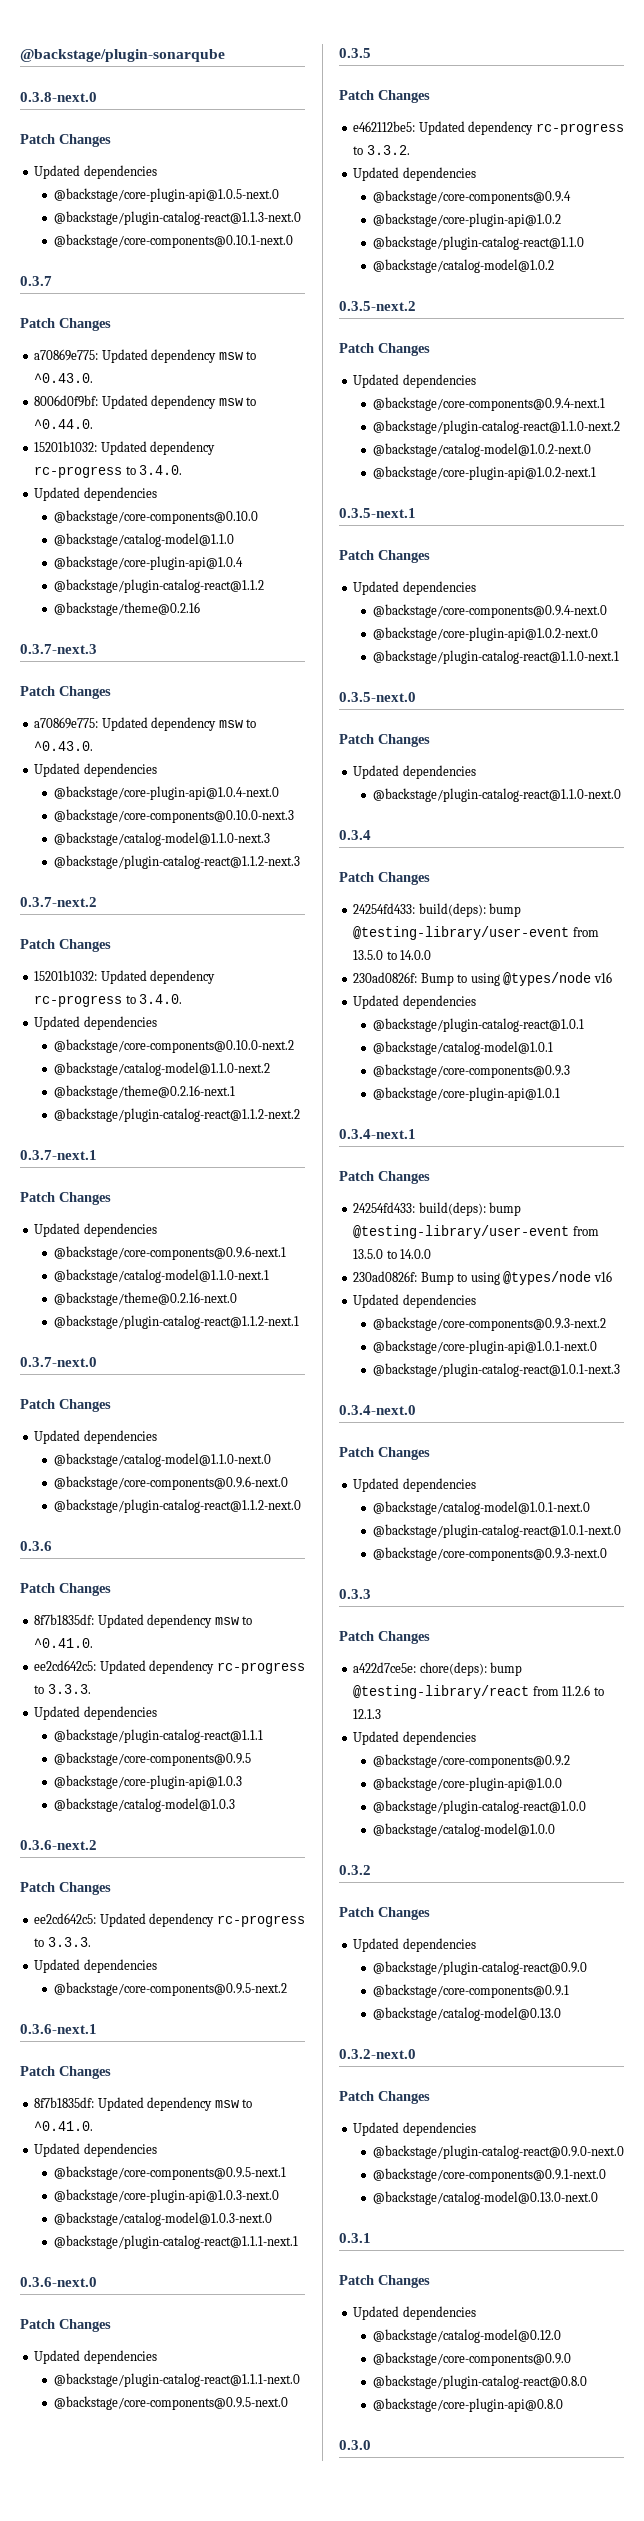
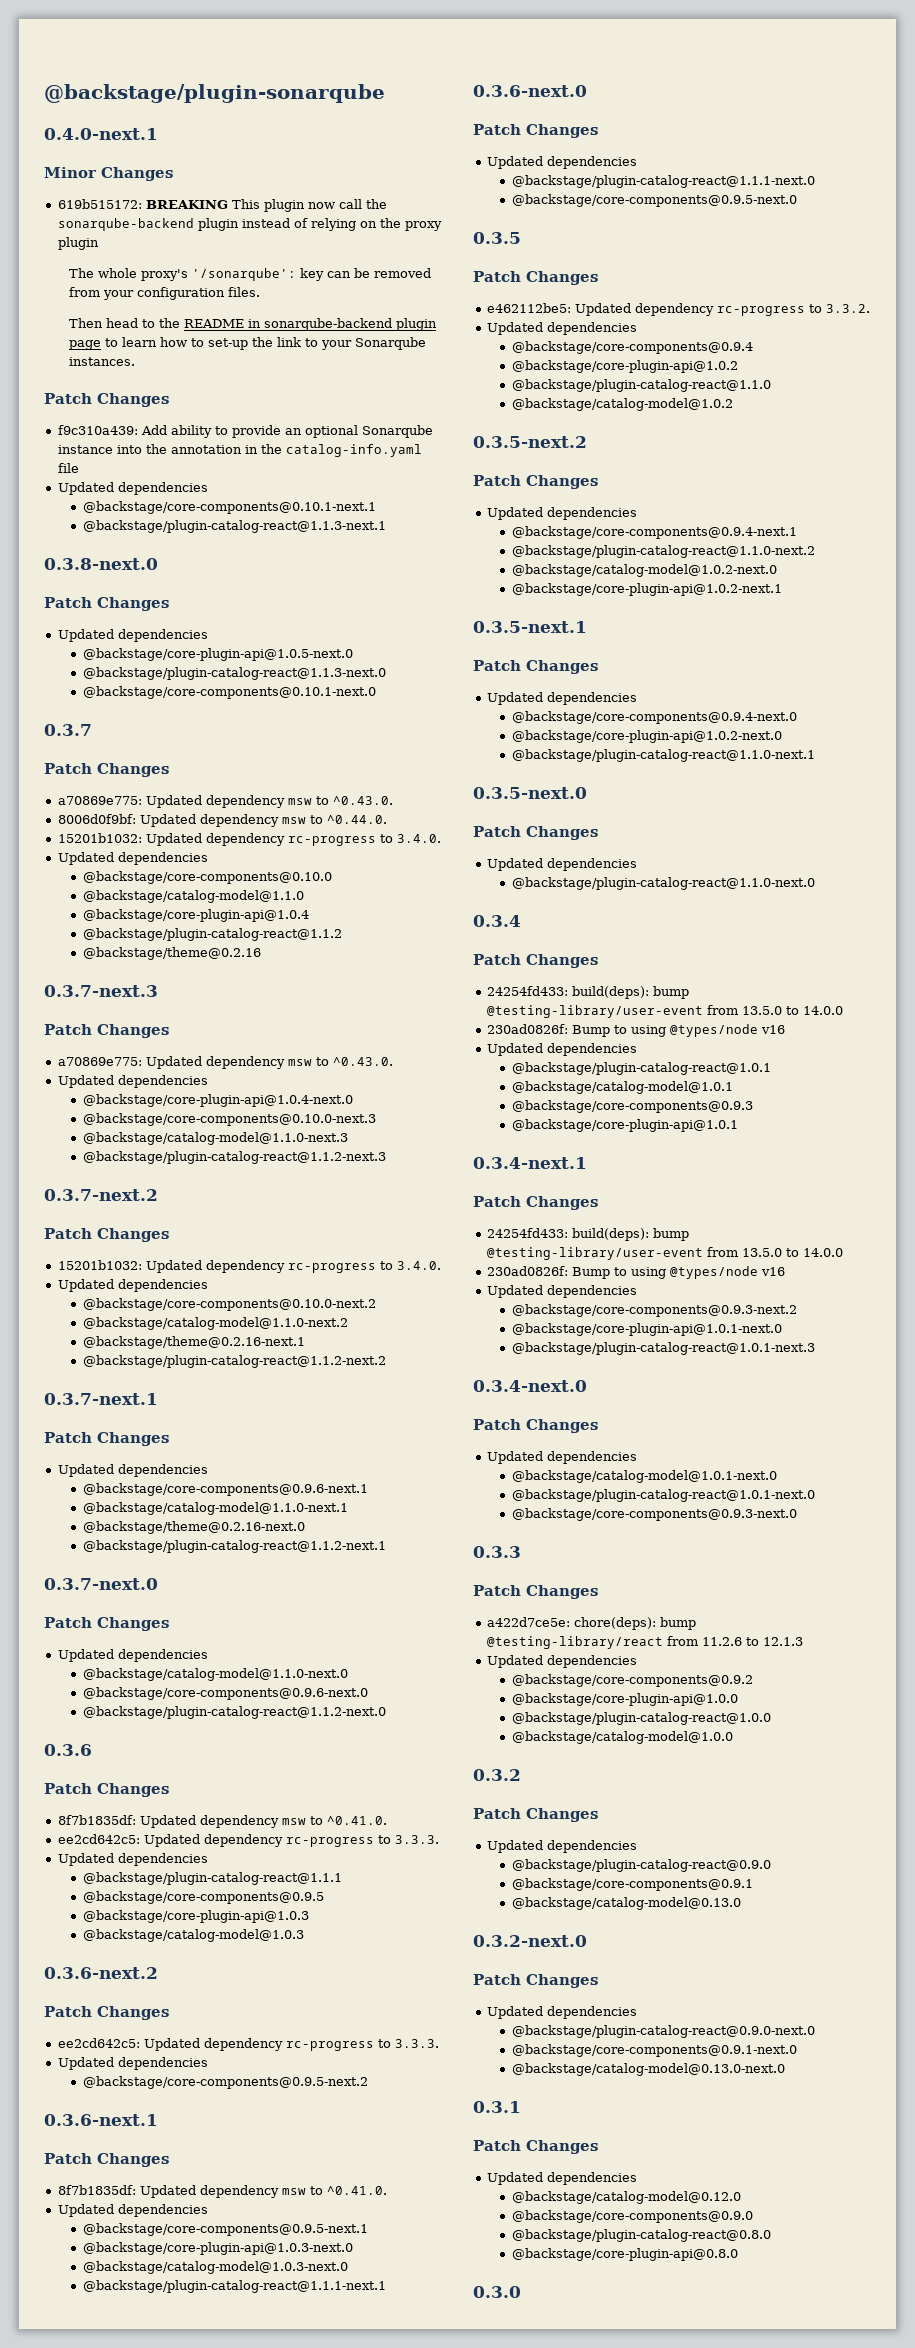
(225, 55) none -> [44,128,158,140] [44,167,173,181] [57,199,387,212] [57,218,442,231] [57,237,99,250] [68,268,431,281] [68,287,260,300] [68,318,437,331] [68,337,426,350] [68,357,135,366] [44,393,169,407] [57,425,433,438] [57,444,422,457] [57,463,79,473] [57,482,208,495] [82,501,376,514] [82,520,386,533] // 0.4.0-next.1 // Minor Changes // 619b515172: BREAKING This plugin now call the sonarqube-backend plugin instead of relying on the proxy plugin // The whole proxy's '/sonarqube': key can be removed from your configuration files. // Then head to the README in sonarqube-backend plugin page to learn how to set-up the link to your Sonarqube instances. // Patch Changes // f9c310a439: Add ability to provide an optional Sonarqube instance into the annotation in the catalog-info.yaml file // Updated dependencies // @backstage/core-components@0.10.1-next.1 // @backstage/plugin-catalog-react@1.1.3-next.1

